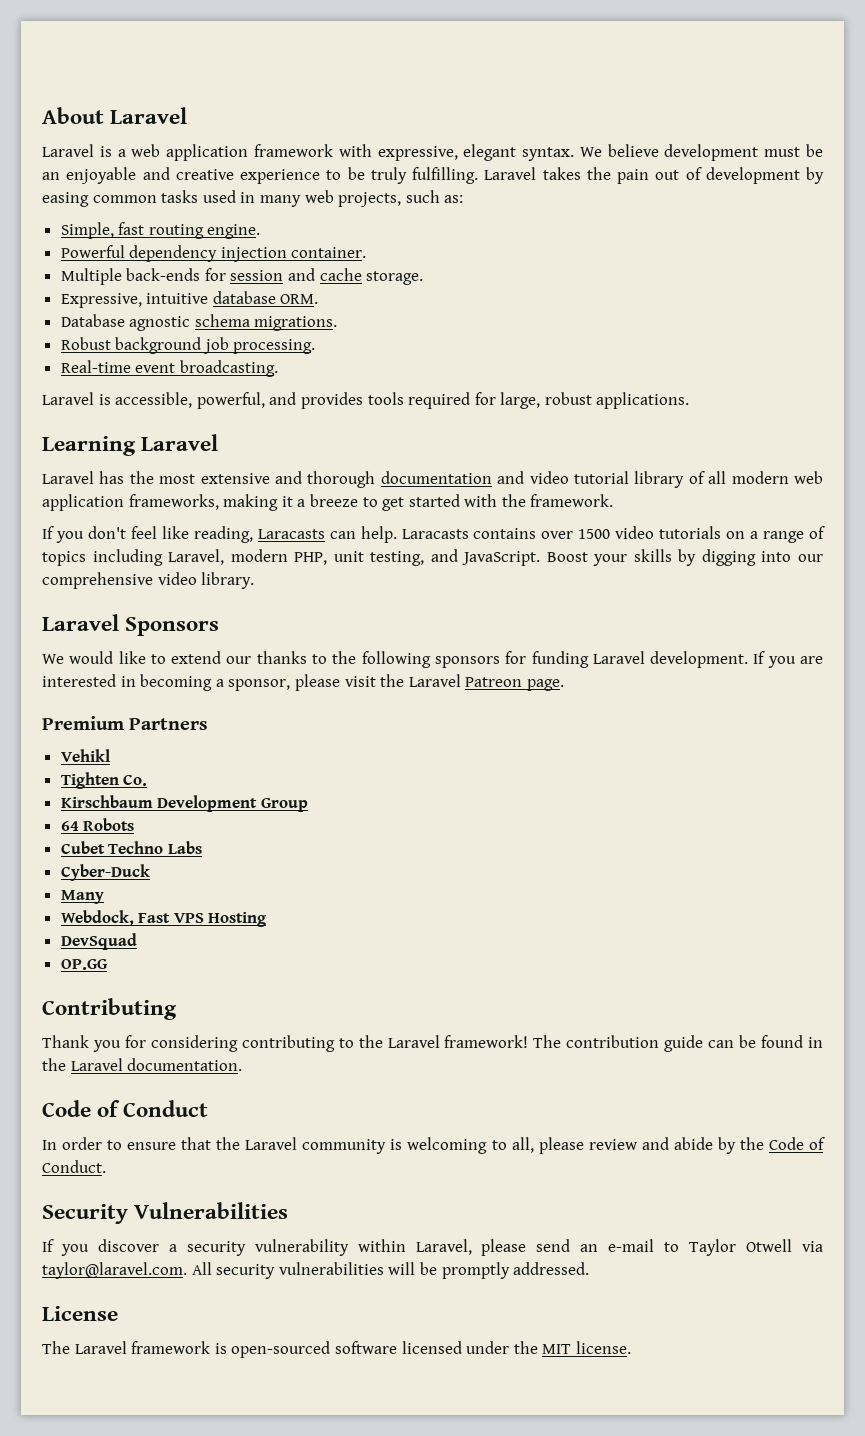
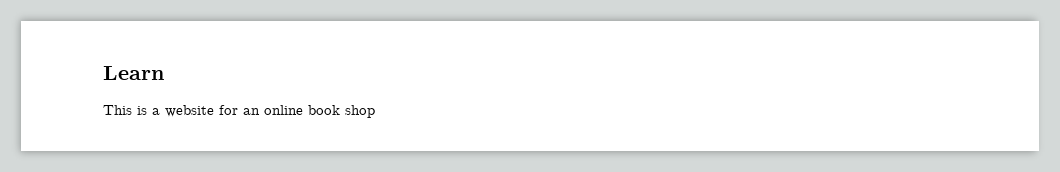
[42,107,188,124] [42,144,824,161] [42,167,824,184] [42,190,464,207] [60,222,261,239] [60,245,367,262] [60,268,424,285] [60,291,319,308] [60,314,338,331] [60,337,316,354] [60,360,278,377] [42,392,690,409] [42,434,219,456] [42,471,823,488] [42,494,614,511] [42,526,826,543] [42,549,823,566] [42,572,255,589] [42,614,220,636] [42,651,823,668] [42,674,564,691] [42,716,209,730] [60,749,110,762] [60,772,148,789] [60,795,308,812] [60,818,135,831] [60,841,202,854] [60,864,150,881] [60,890,104,904] [60,910,267,927] [60,933,137,950] [60,959,107,970] [42,998,177,1020] [42,1035,823,1052] [42,1058,243,1071] [42,1100,209,1117] [42,1137,826,1154] [42,1160,106,1173] [42,1202,289,1224] [42,1239,823,1256] [42,1262,590,1279] [42,1306,118,1321] [42,1341,631,1358] About Laravel // Laravel is a web application framework with expressive, elegant syntax. We believe development must be an enjoyable and creative experience to be truly fulfilling. Laravel takes the pain out of development by easing common tasks used in many web projects, such as: // Simple, fast routing engine. // Powerful dependency injection container. // Multiple back-ends for session and cache storage. // Expressive, intuitive database ORM. // Database agnostic schema migrations. // Robust background job processing. // Real-time event broadcasting. // Laravel is accessible, powerful, and provides tools required for large, robust applications. // Learning Laravel // Laravel has the most extensive and thorough documentation and video tutorial library of all modern web application frameworks, making it a breeze to get started with the framework. // If you don't feel like reading, Laracasts can help. Laracasts contains over 1500 video tutorials on a range of topics including Laravel, modern PHP, unit testing, and JavaScript. Boost your skills by digging into our comprehensive video library. // Laravel Sponsors // We would like to extend our thanks to the following sponsors for funding Laravel development. If you are interested in becoming a sponsor, please visit the Laravel Patreon page. // Premium Partners // Vehikl // Tighten Co. // Kirschbaum Development Group // 64 Robots // Cubet Techno Labs // Cyber-Duck // Many // Webdock, Fast VPS Hosting // DevSquad // OP.GG // Contributing // Thank you for considering contributing to the Laravel framework! The contribution guide can be found in the Laravel documentation. // Code of Conduct // In order to ensure that the Laravel community is welcoming to all, please review and abide by the Code of Conduct. // Security Vulnerabilities // If you discover a security vulnerability within Laravel, please send an e-mail to Taylor Otwell via taylor@laravel.com. All security vulnerabilities will be promptly addressed. // License // The Laravel framework is open-sourced software licensed under the MIT license. -> [103,66,164,80] [103,105,375,118] Learn // This is a website for an online book shop

